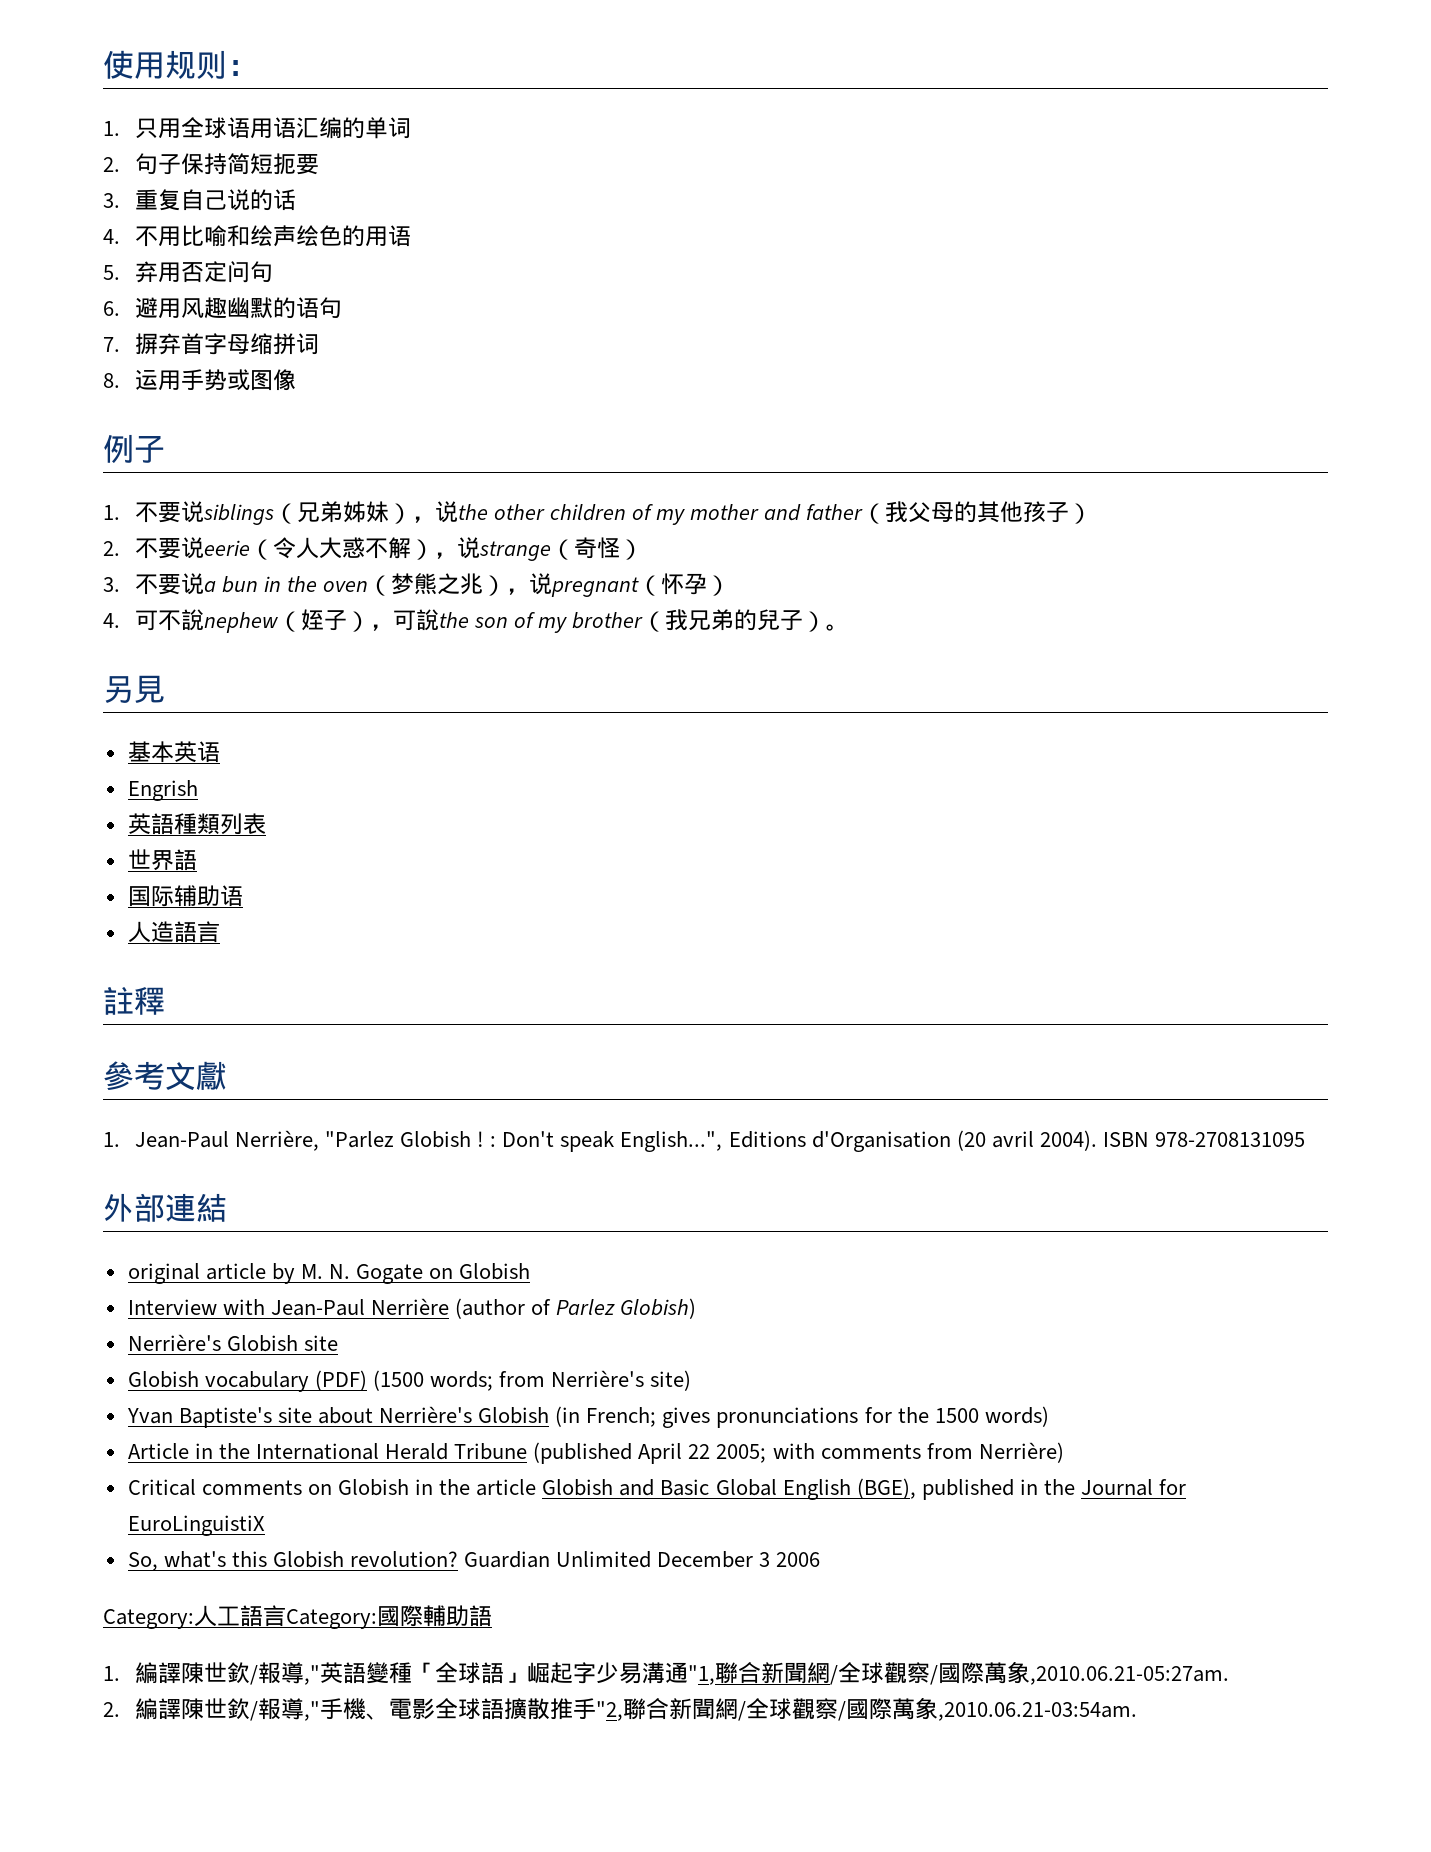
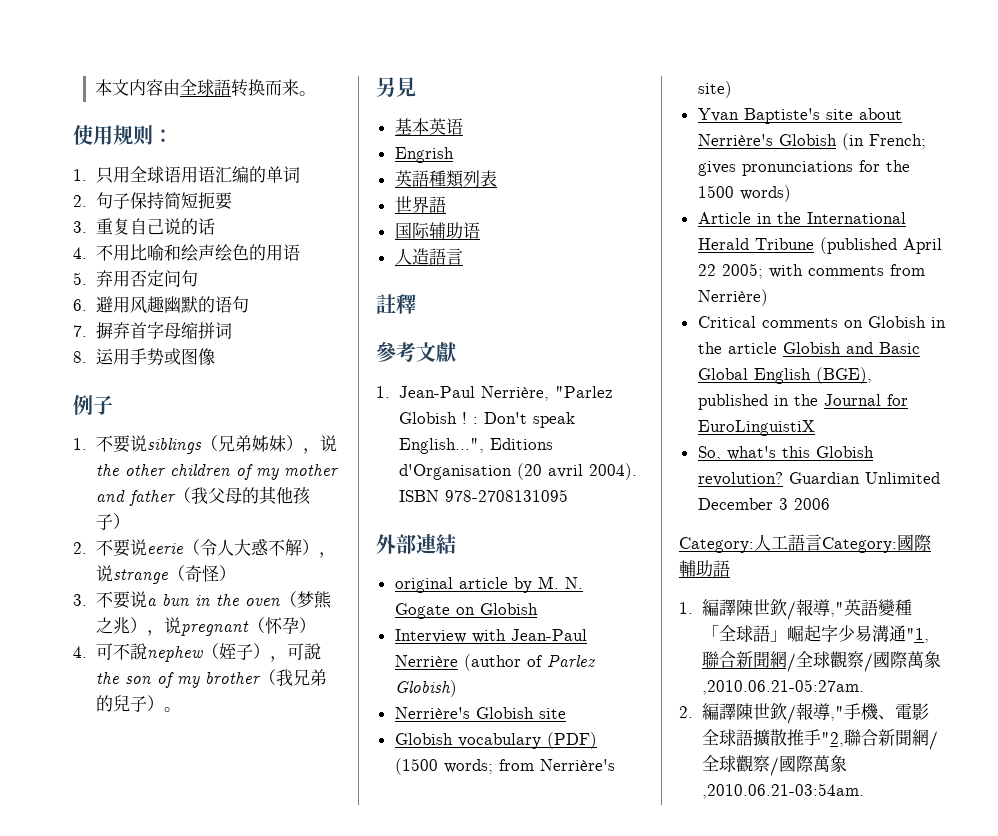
(103, 64) none -> [95,79,317,97] 本文内容由全球語转换而来。 //

